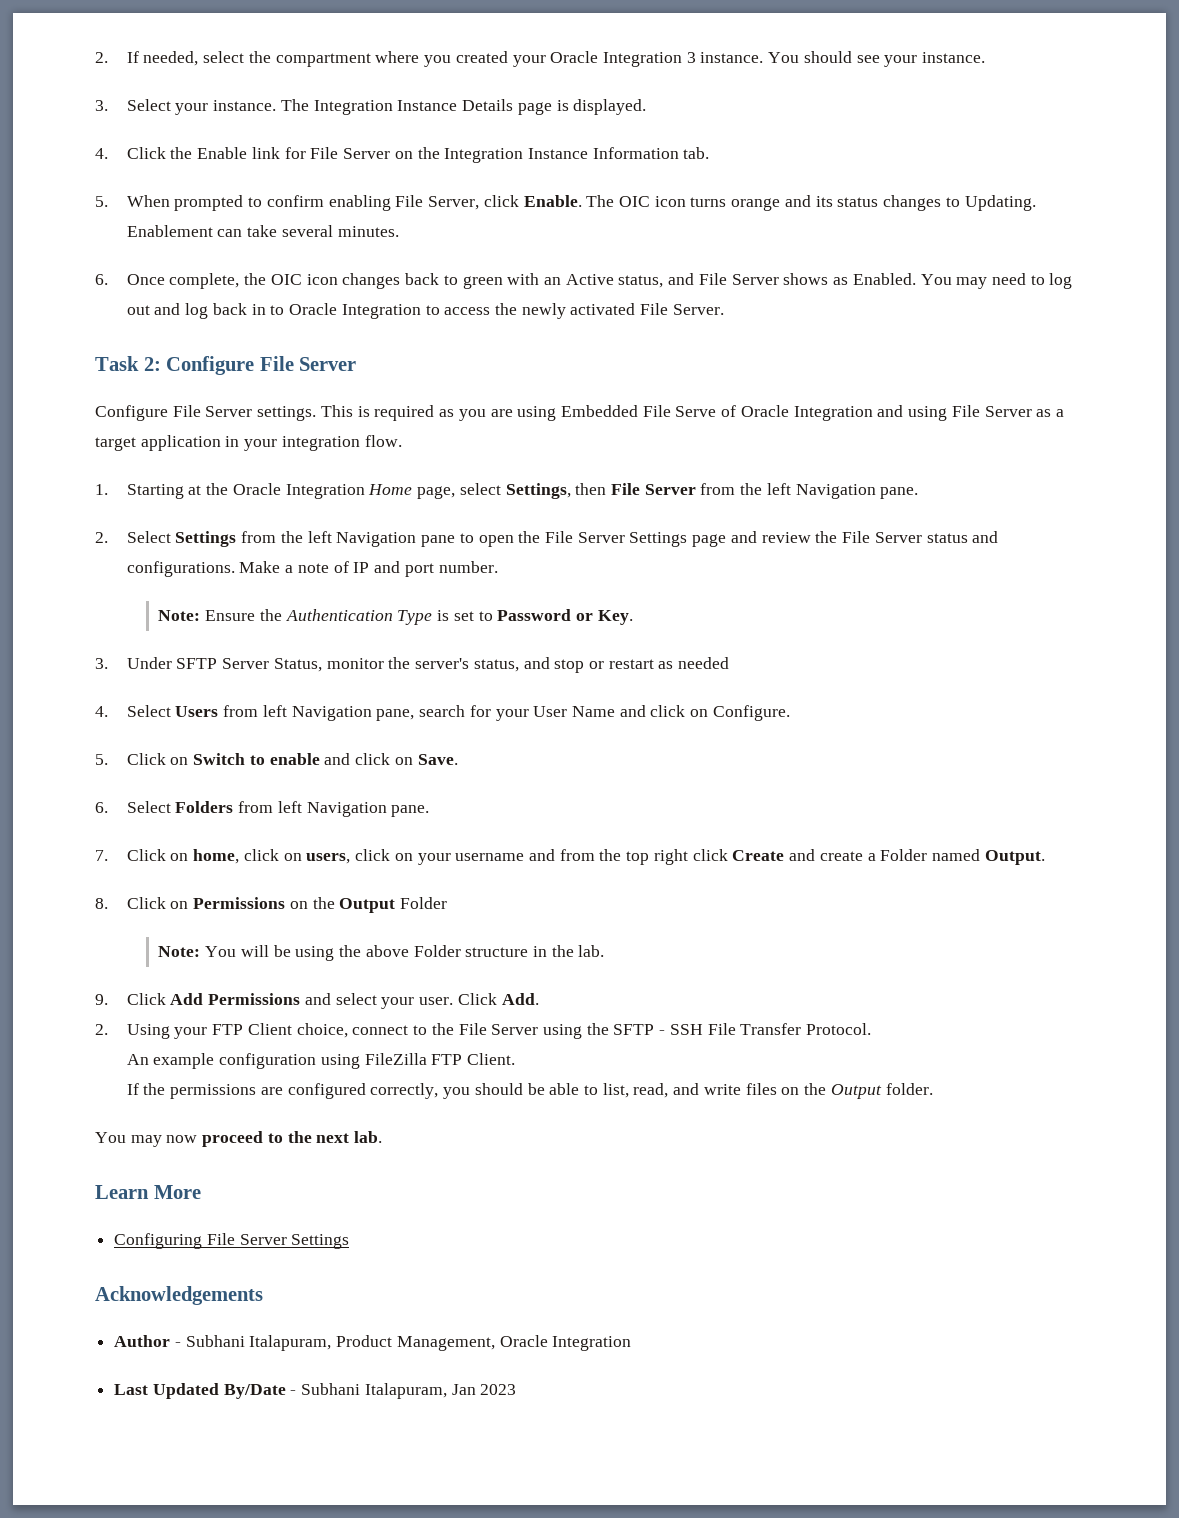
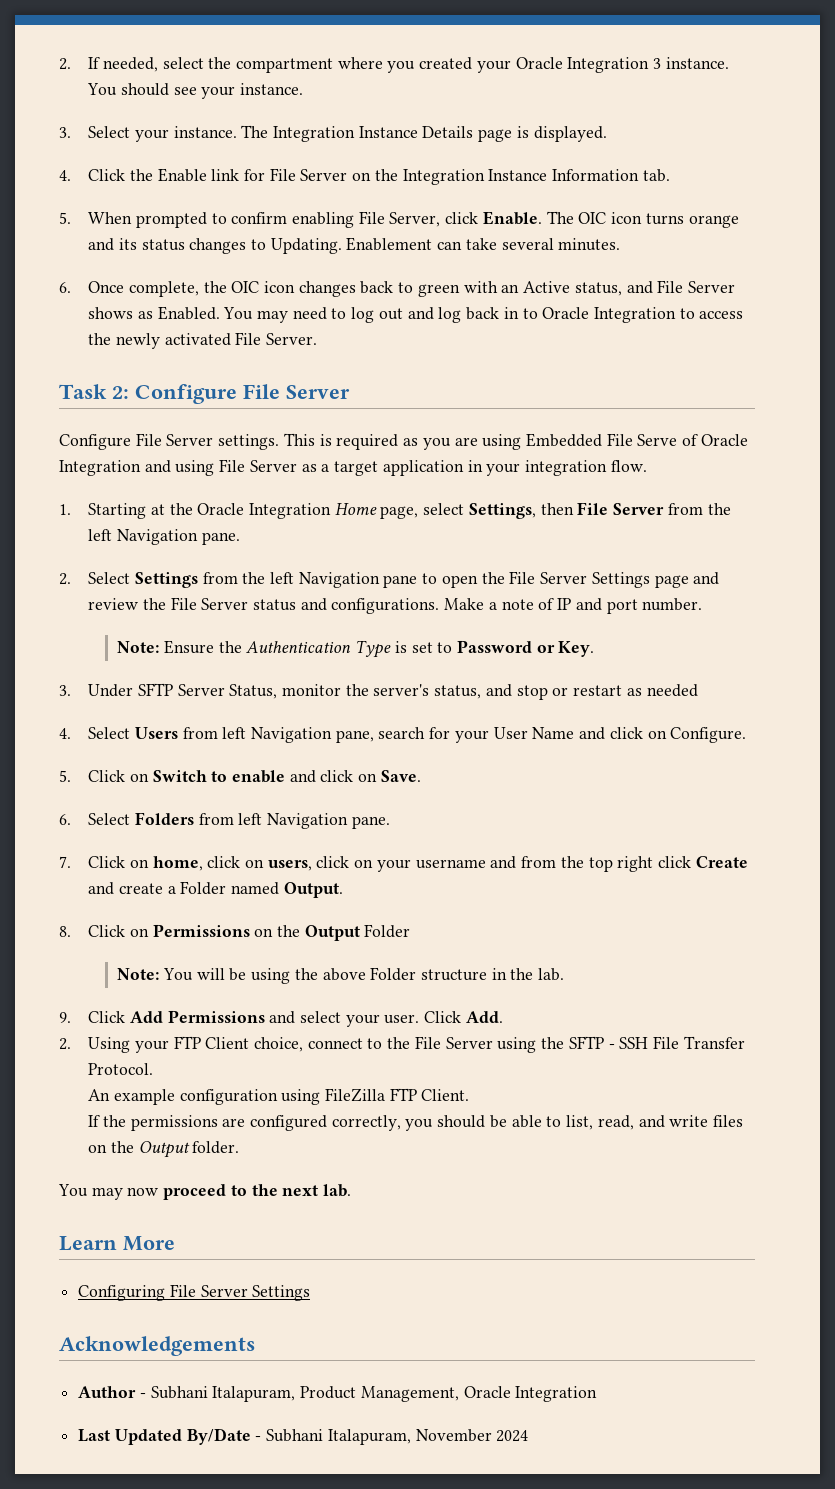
[451,1384,517,1395] Jan 2023 -> [415,1429,529,1442] November 2024

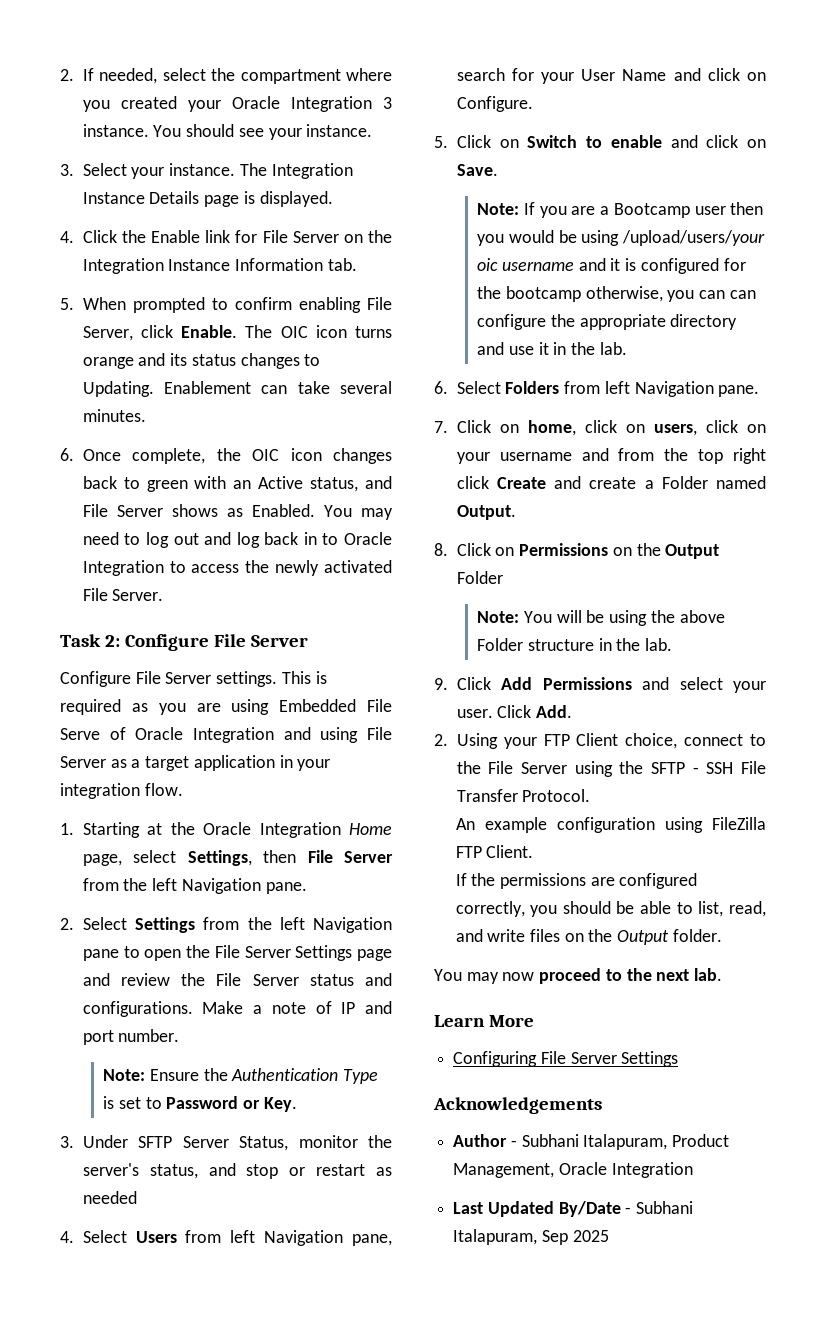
(421, 776) none -> [477,202,764,218] [477,230,766,246] [477,258,746,274] [477,286,756,302] [477,314,738,330] [477,342,627,355] // Note: If you are a Bootcamp user then you would be using /upload/users/your oic username and it is configured for the bootcamp otherwise, you can can configure the appropriate directory and use it in the lab.
[415,1429,529,1442] November 2024 -> [541,1230,609,1245] Sep 2025

